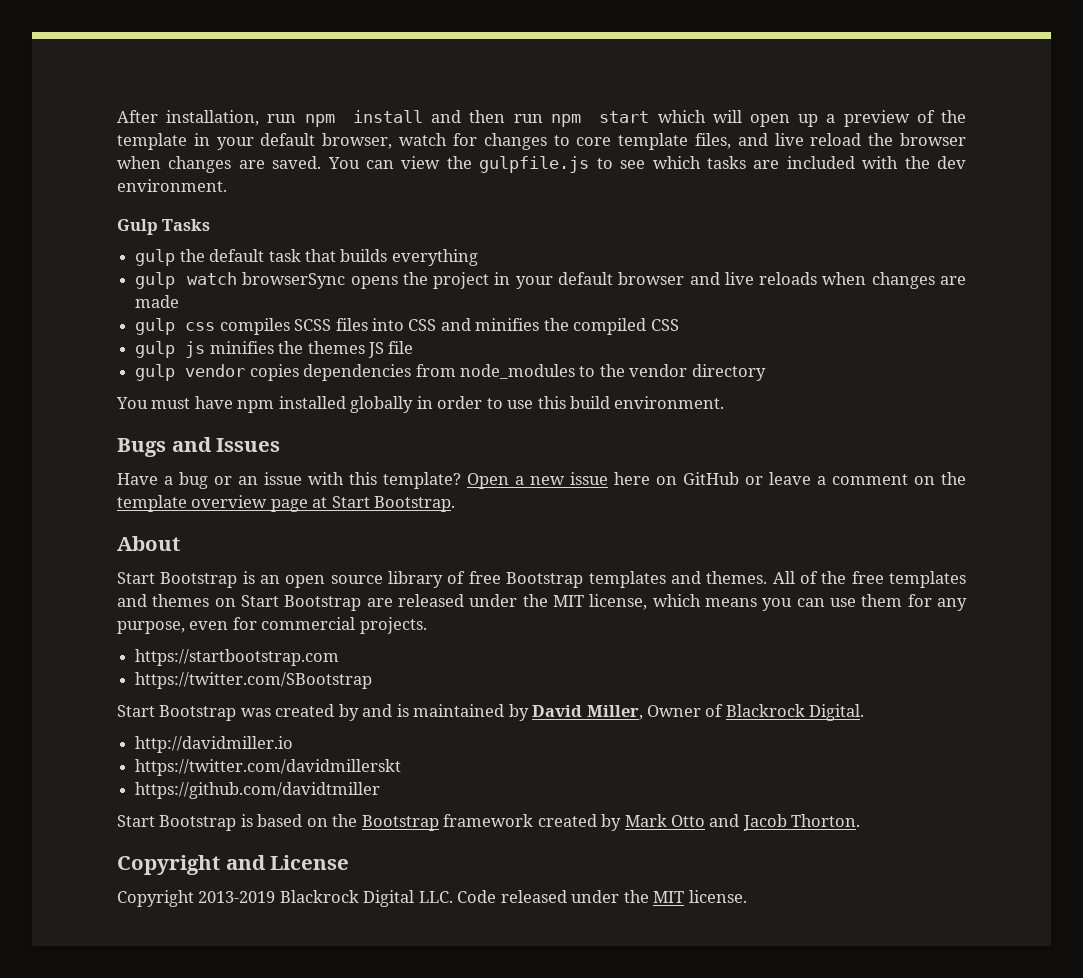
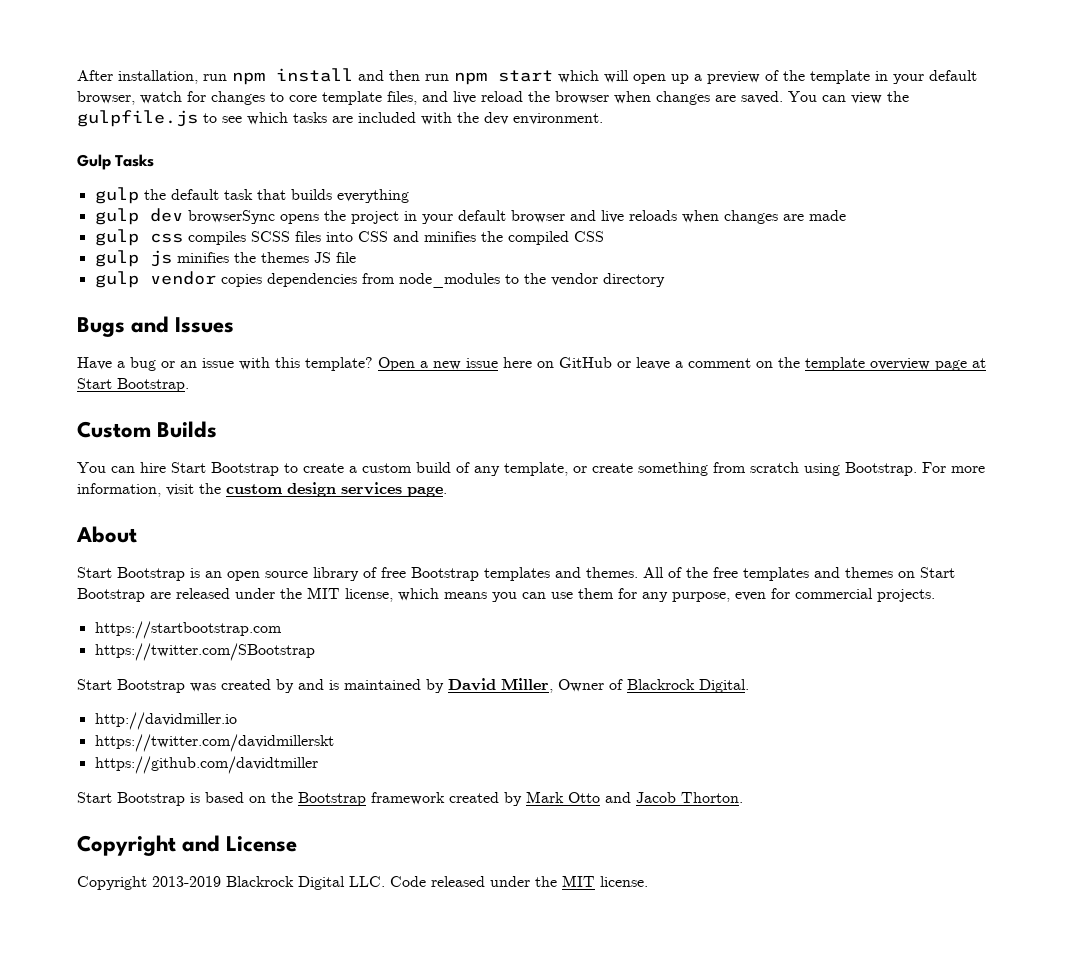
[187,272,238,285] watch -> [149,208,183,222] dev
[116,396,725,413] // You must have npm installed globally in order to use this build environment. -> (665, 280) none
(456, 504) none -> [77,421,218,438] [77,462,985,476] [77,482,447,497] // Custom Builds // You can hire Start Bootstrap to create a custom build of any template, or create something from scratch using Bootstrap. For more information, visit the custom design services page.

